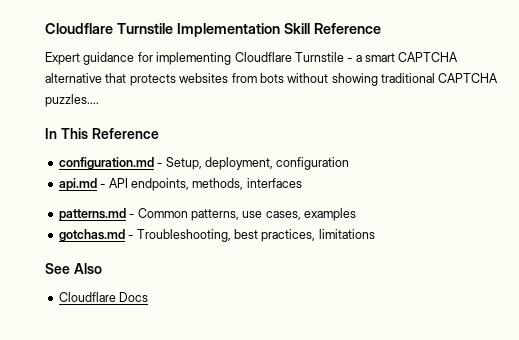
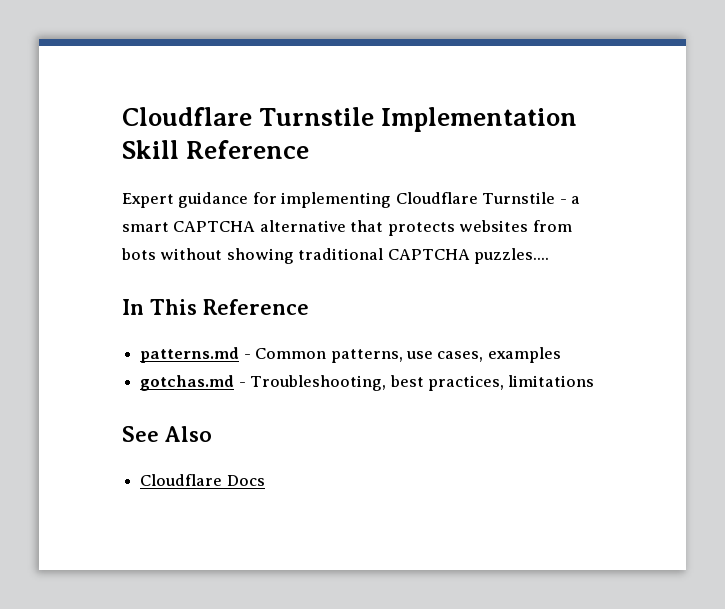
[58,157,350,170] [58,178,302,191] // configuration.md - Setup, deployment, configuration // api.md - API endpoints, methods, interfaces -> (309, 307) none

